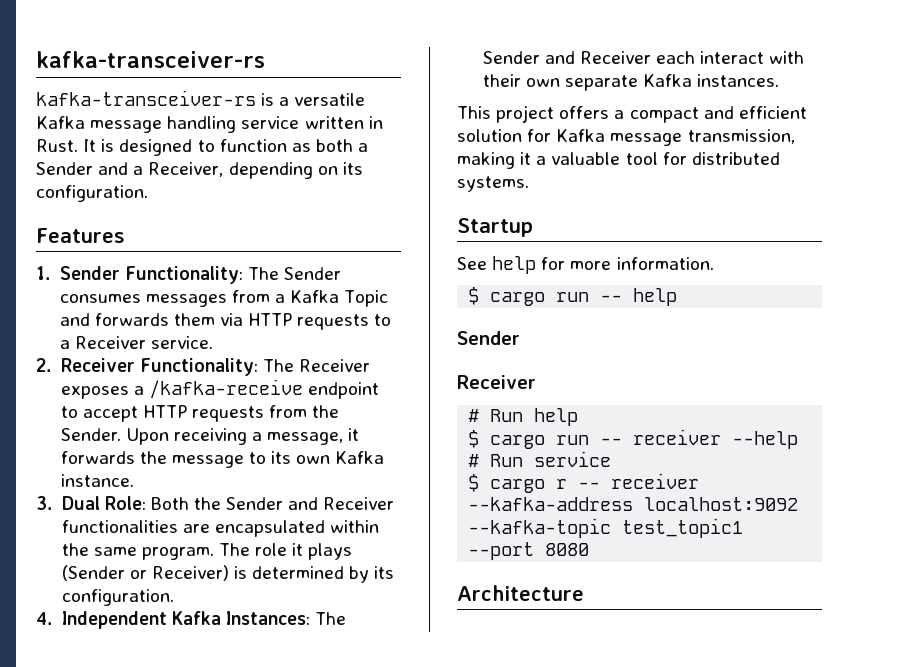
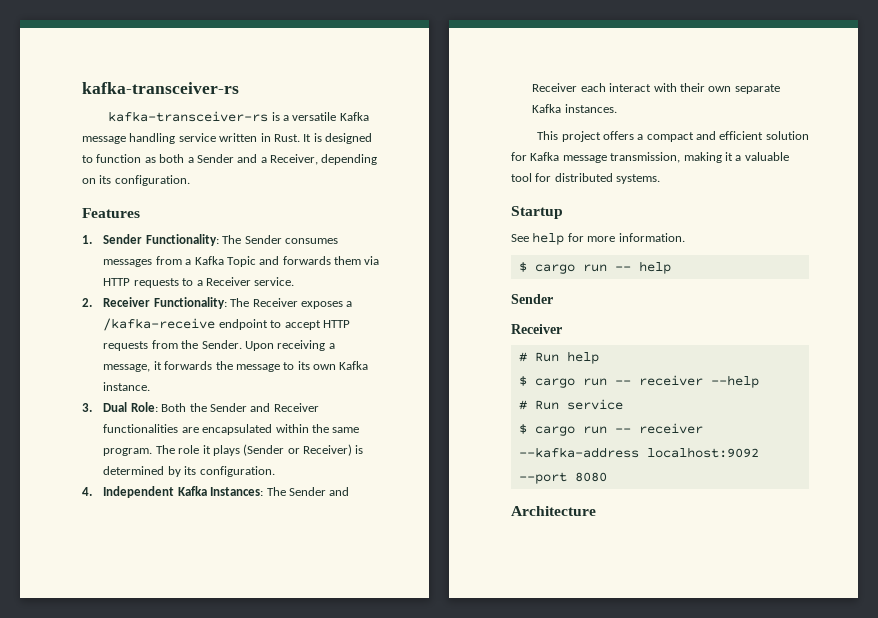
[556,479,568,489] r -> [582,426,607,434] run
[468,518,744,538] --kafka-topic test_topic1 -> (759, 452) none

